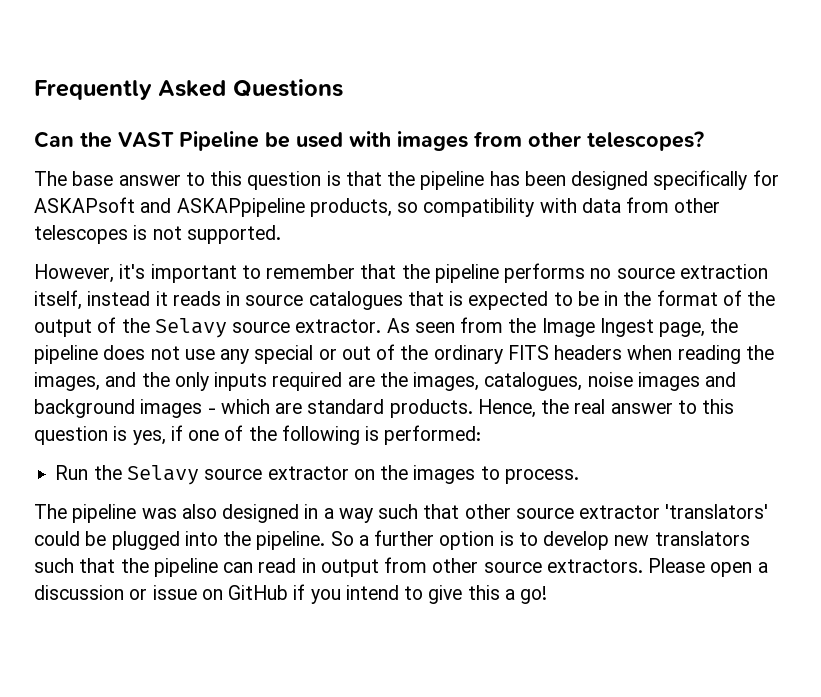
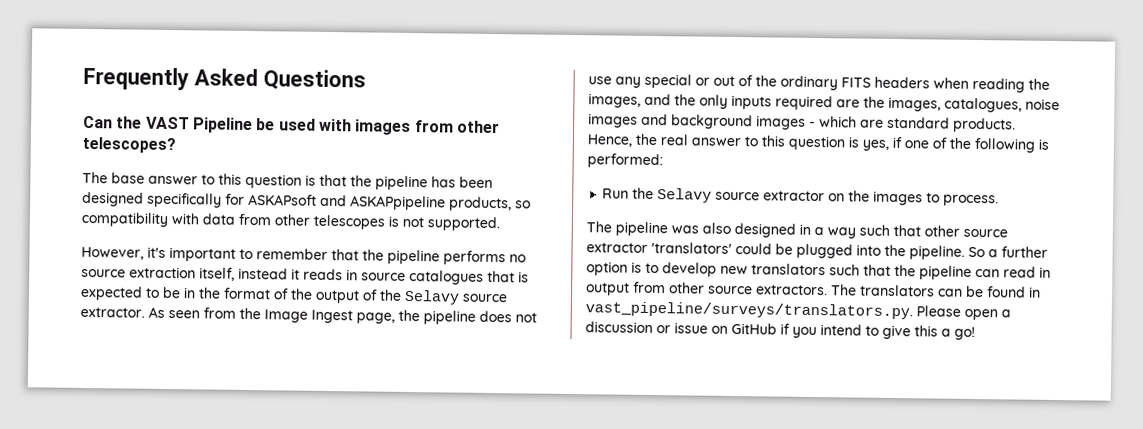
(643, 566) none -> [831,284,1041,298] [585,301,913,320] The translators can be found in vast_pipeline/surveys/translators.py.

